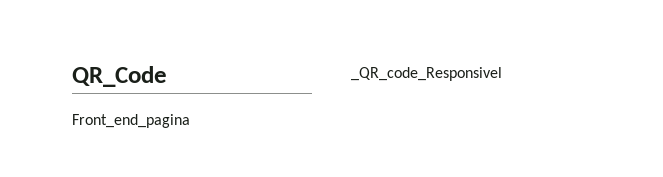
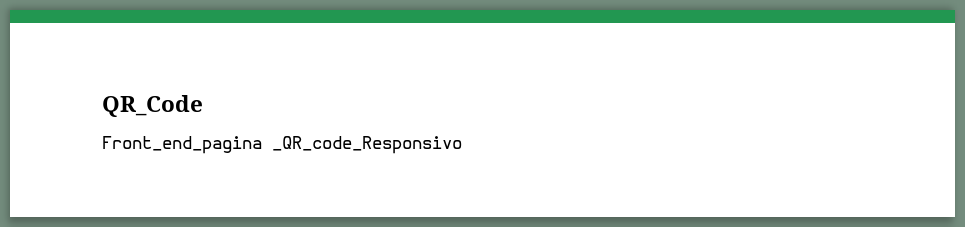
[351,67,502,81] _QR_code_Responsivel -> [272,136,462,154] _QR_code_Responsivo

